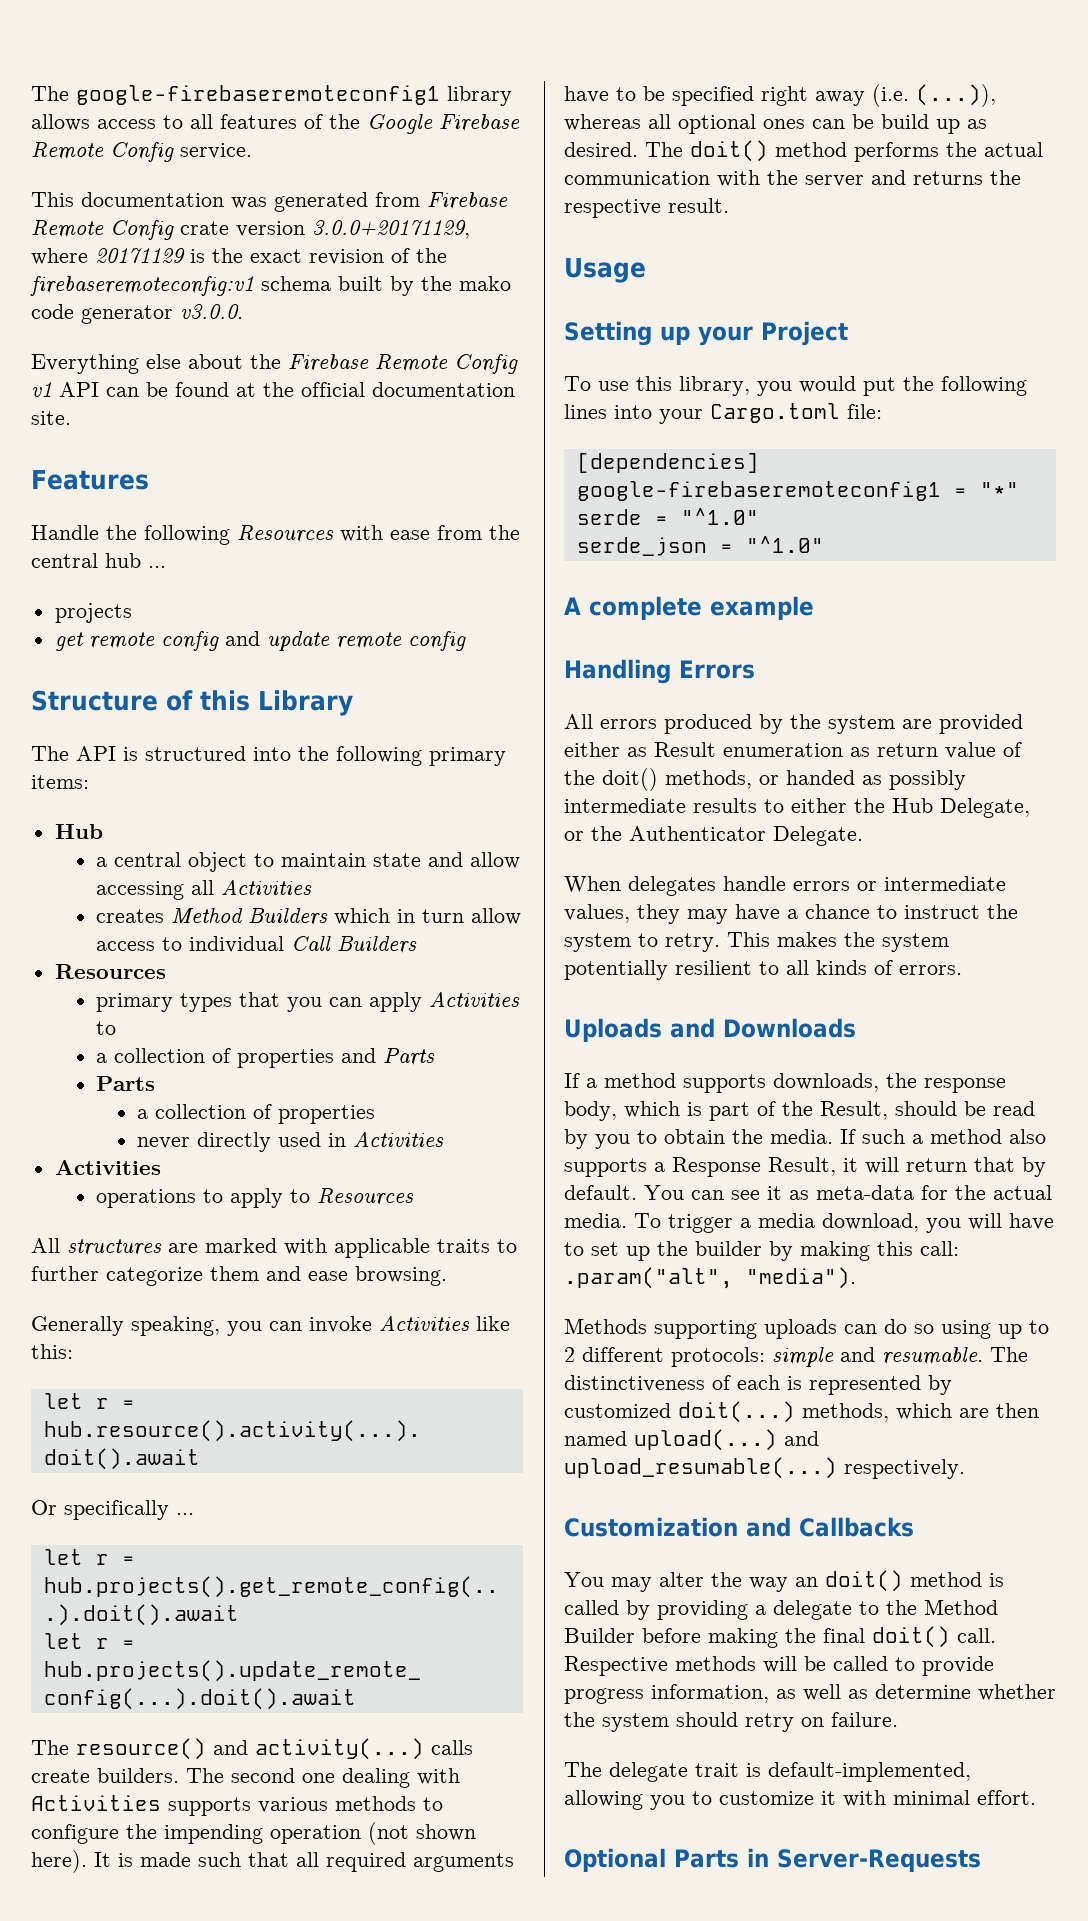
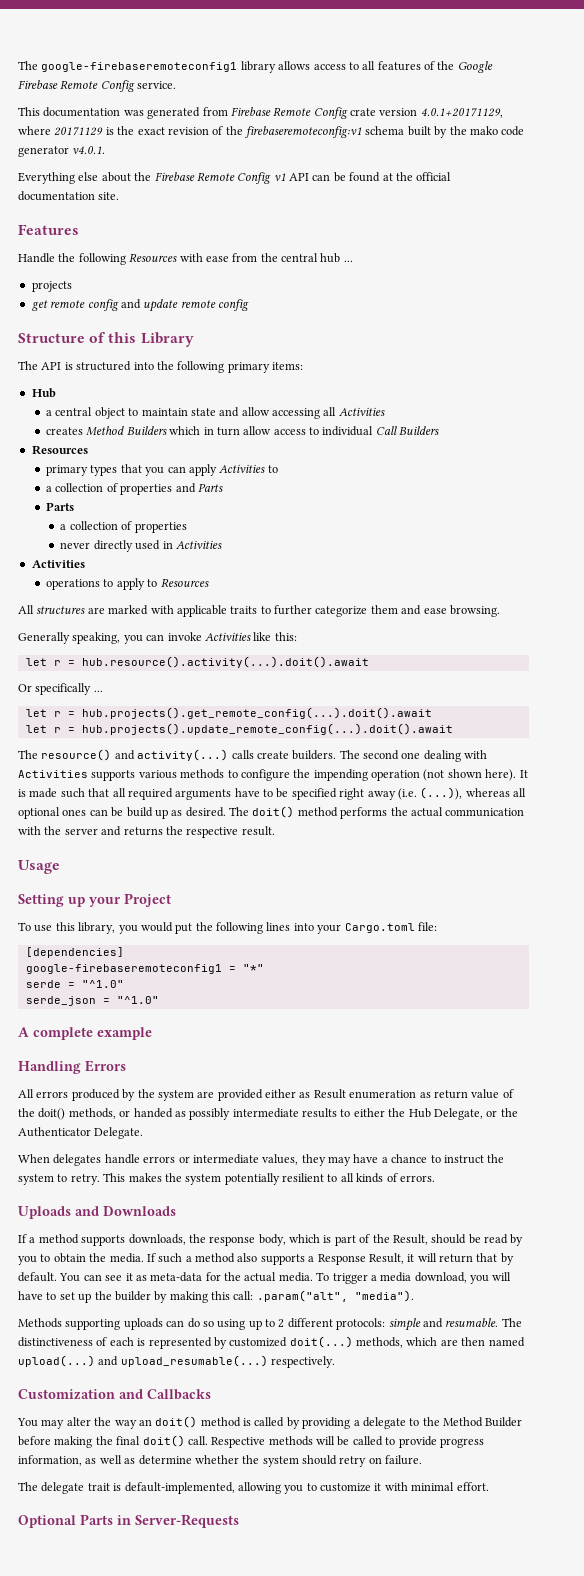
[312,220,470,239] 3.0.0+20171129, -> [420,108,503,118] 4.0.1+20171129,
[180,304,243,319] v3.0.0. -> [72,146,106,154] v4.0.1.

